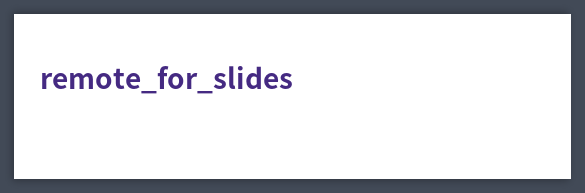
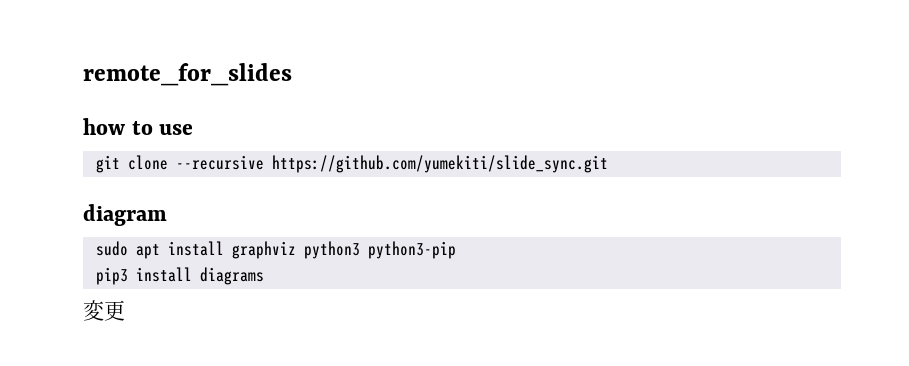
(293, 80) none -> [83,118,194,135] [95,155,608,173] [83,204,167,226] [95,241,456,259] [95,267,264,285] [83,300,125,321] // how to use // git clone --recursive https://github.com/yumekiti/slide_sync.git // diagram // sudo apt install graphviz python3 python3-pip // pip3 install diagrams // 変更

